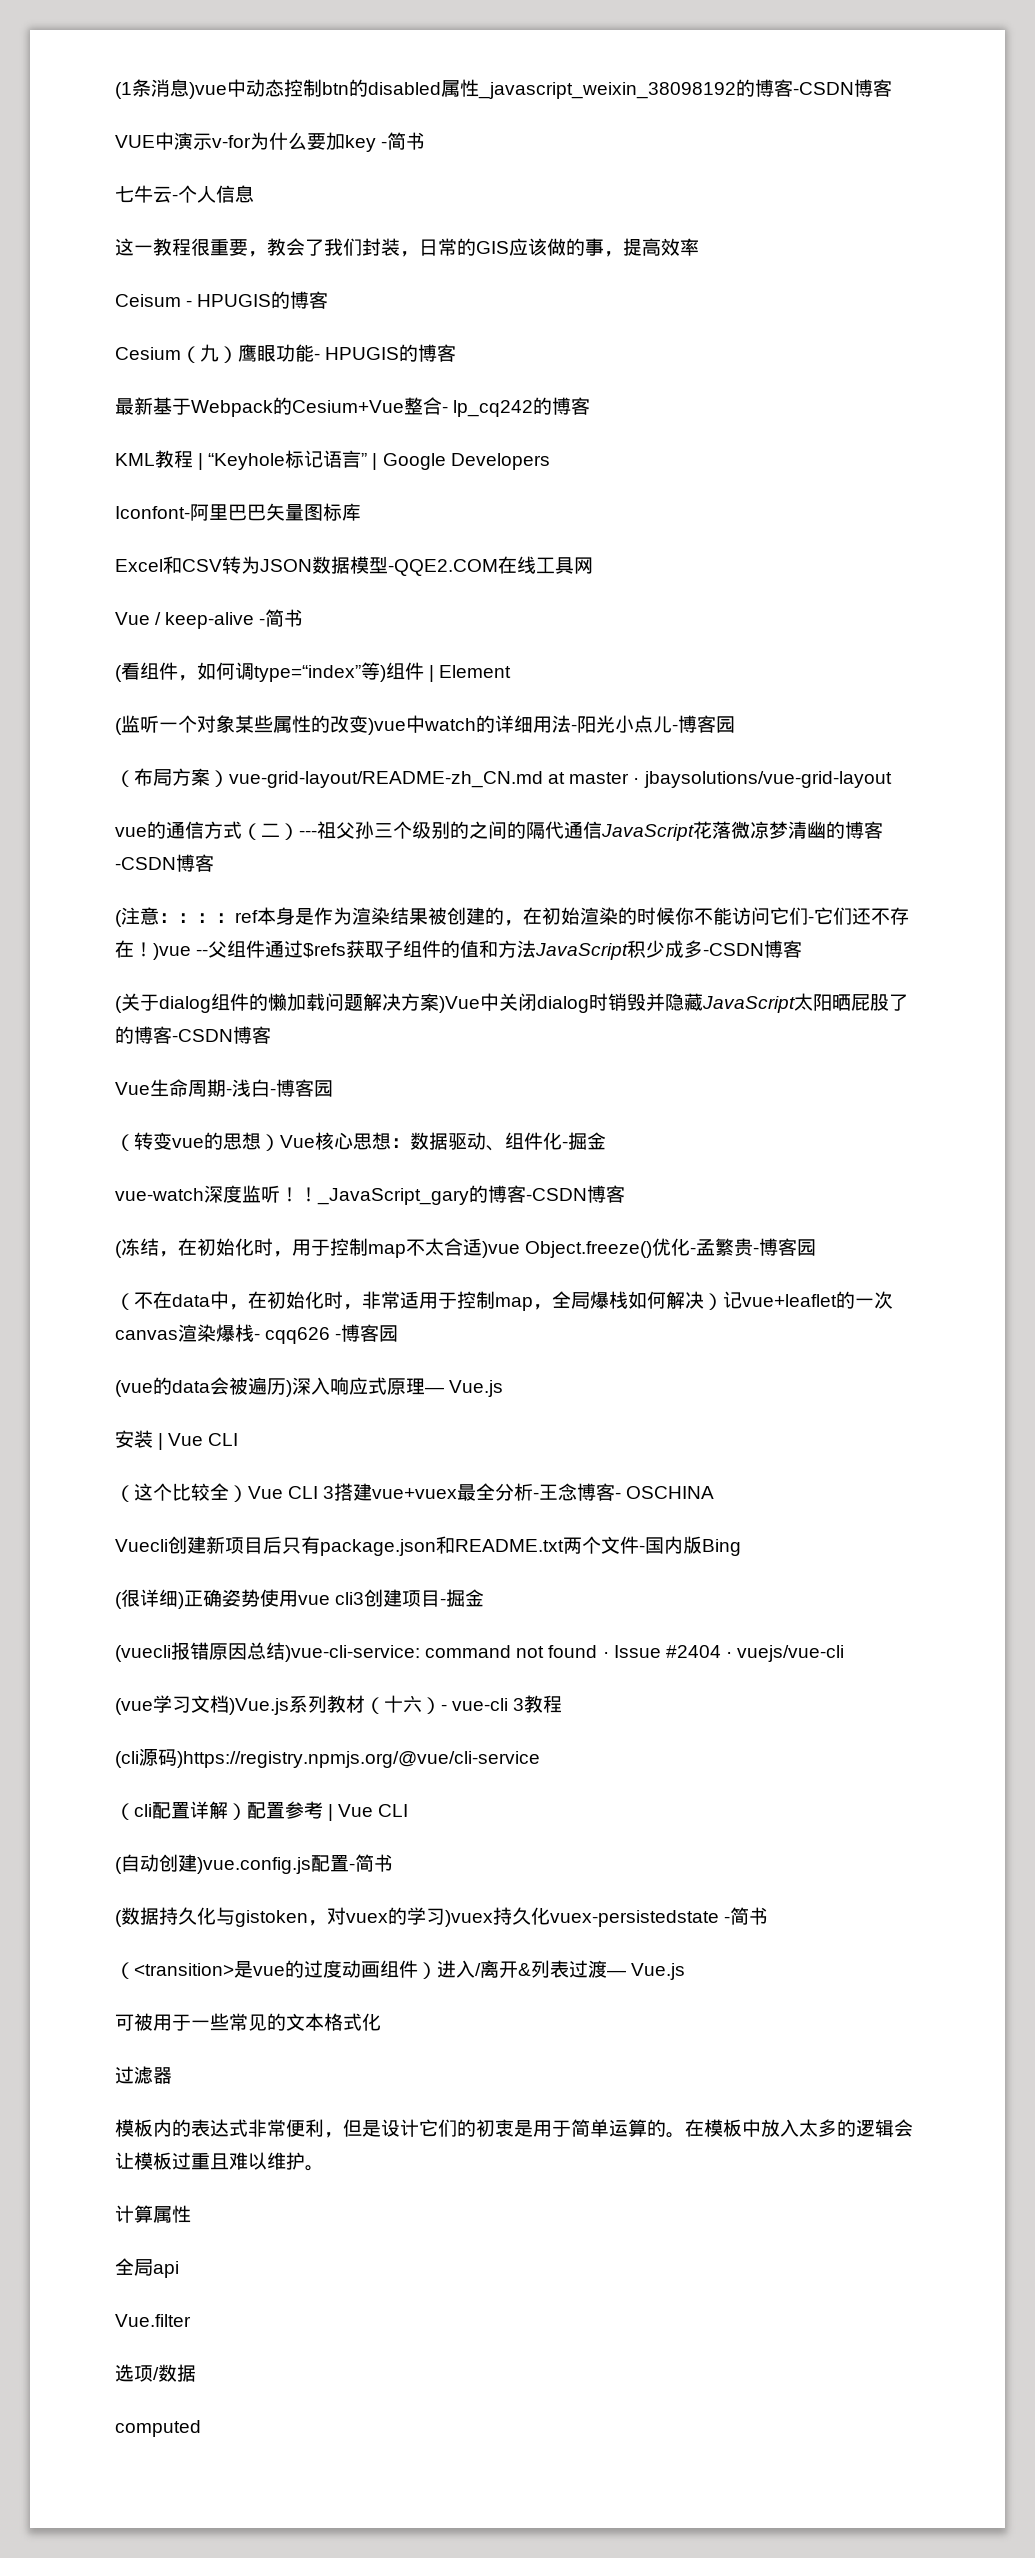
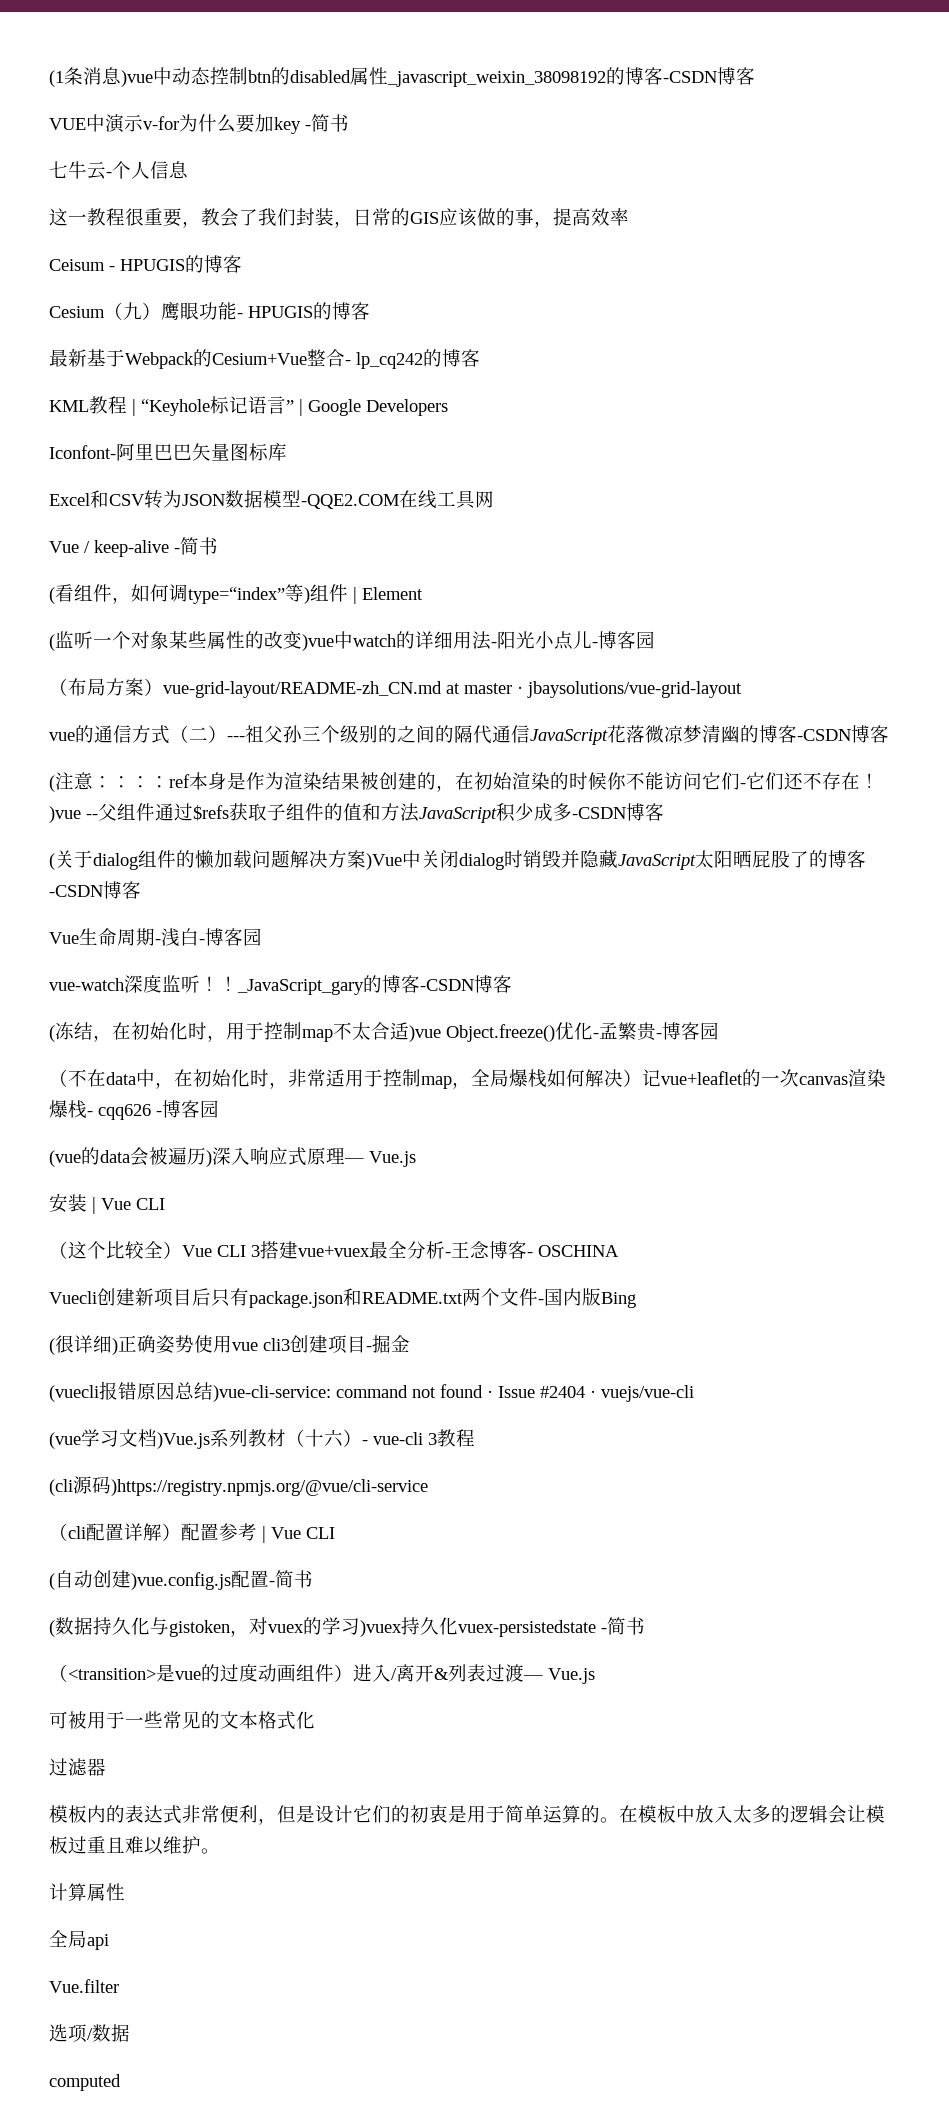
[115,1132,606,1151] // （转变vue的思想）Vue核心思想：数据驱动、组件化-掘金 -> (262, 937) none

